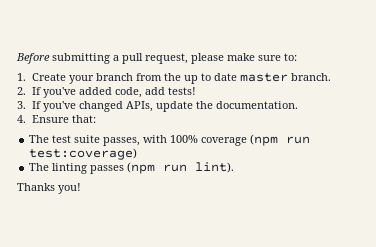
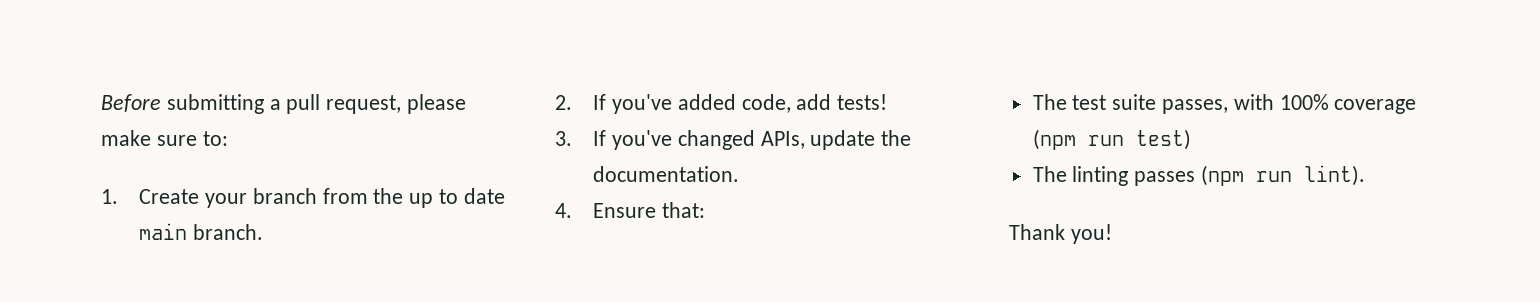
[240,73,289,82] master -> [139,223,188,240] main
[29,148,138,160] test:coverage) -> [1135,129,1191,150] test)
[17,183,55,191] Thanks -> [1009,224,1065,240] Thank

